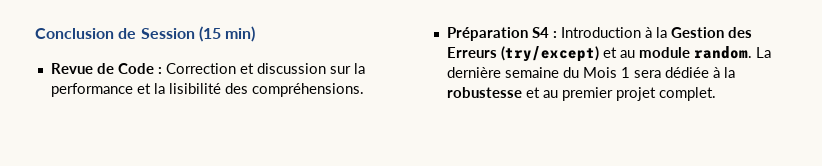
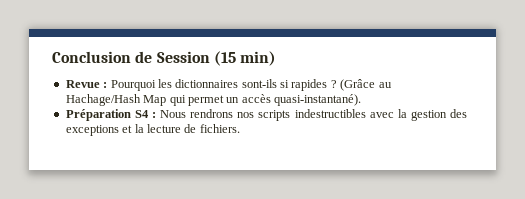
[96,63,365,74] [50,83,364,97] [446,27,752,41] [446,46,771,62] [446,67,735,78] [446,87,716,101] de Code : Correction et discussion sur la performance et la lisibilité des compréhensions. // Préparation S4 : Introduction à la Gestion des Erreurs (try/except) et au module random. La dernière semaine du Mois 1 sera dédiée à la robustesse et au premier projet complet. -> [103,79,392,91] [65,94,361,106] [65,109,468,121] [65,124,240,136] : Pourquoi les dictionnaires sont-ils si rapides ? (Grâce au Hachage/Hash Map qui permet un accès quasi-instantané). // Préparation S4 : Nous rendrons nos scripts indestructibles avec la gestion des exceptions et la lecture de fichiers.

